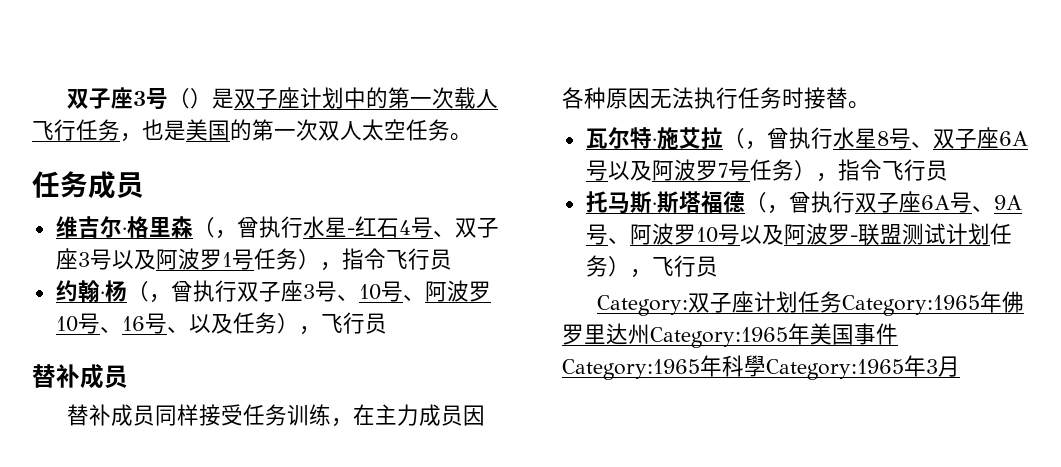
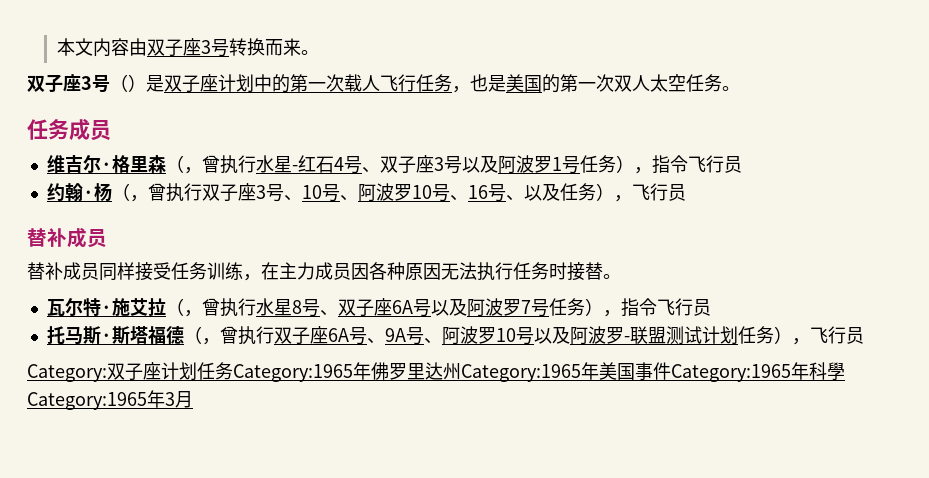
(67, 98) none -> [56,38,319,57] 本文内容由双子座3号转换而来。 //

